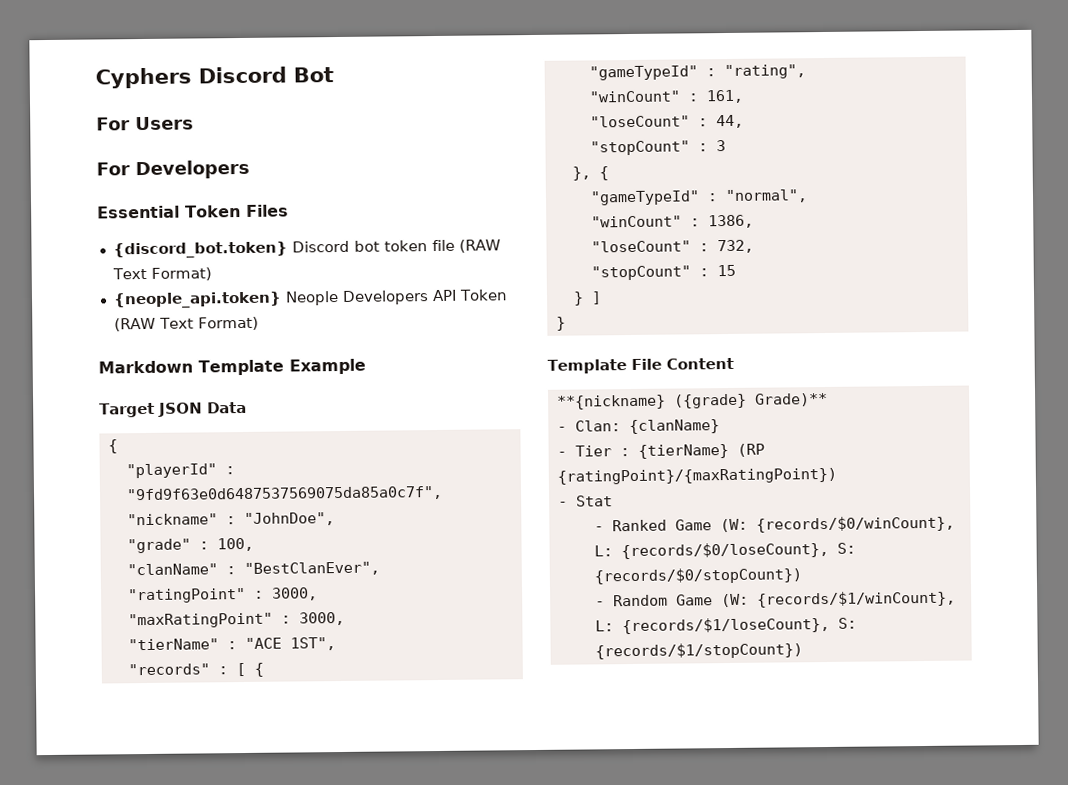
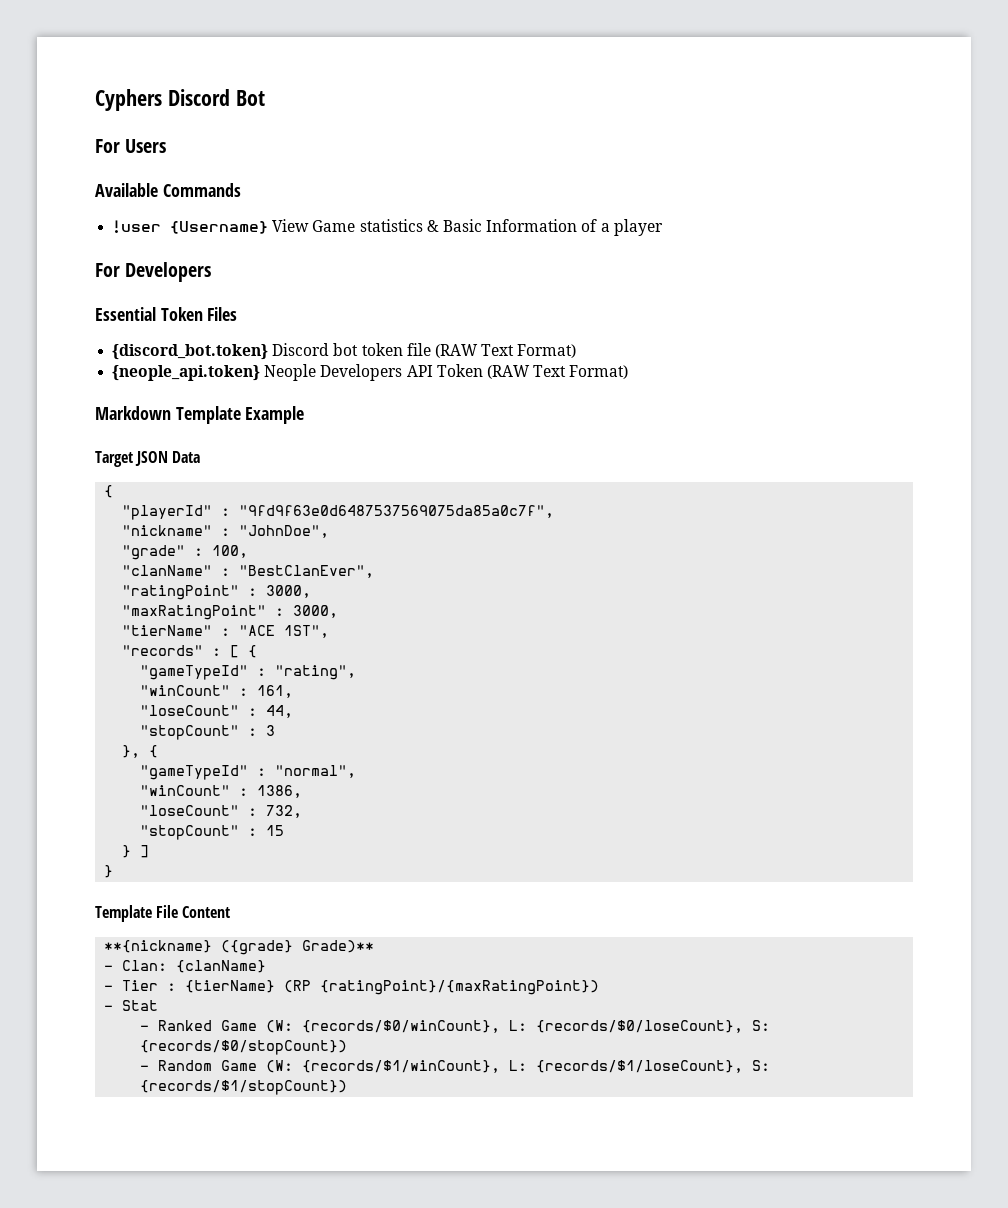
(194, 123) none -> [95,183,241,197] [112,219,663,236] // Available Commands // !user {Username} View Game statistics & Basic Information of a player

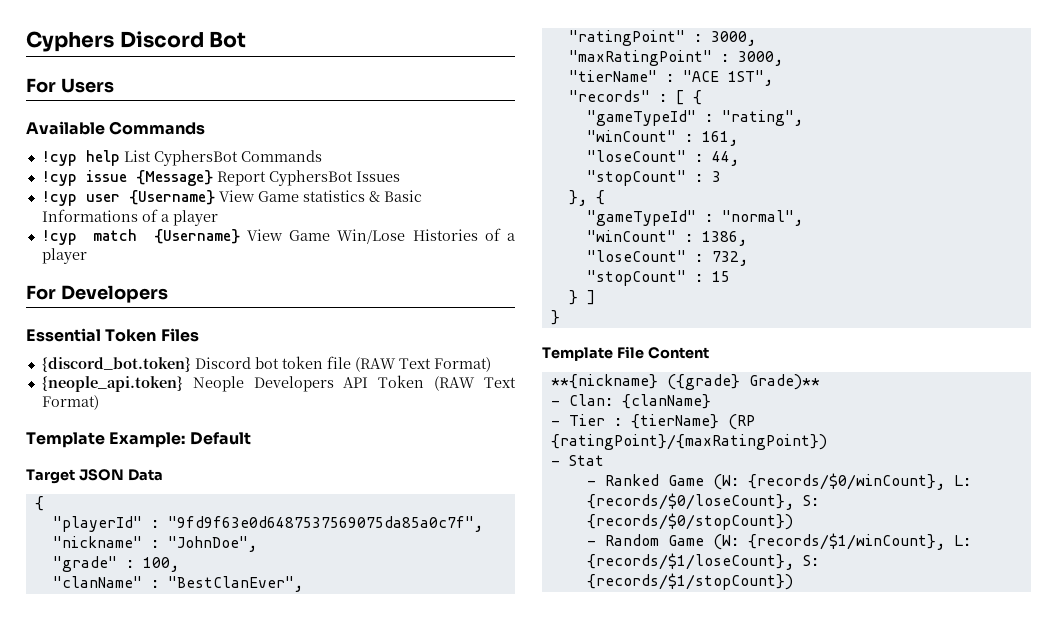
[112,220,162,234] !user -> [41,150,322,166] [41,170,400,186] [41,191,120,206] !cyp help List CyphersBot Commands // !cyp issue {Message} Report CyphersBot Issues // !cyp user
[486,219,578,232] Information -> [41,209,218,226] [41,229,478,245] Informations of a player // !cyp match {Username} View Game Win/Lose Histories
[95,406,305,424] Markdown Template Example -> [26,432,251,448] Template Example: Default

